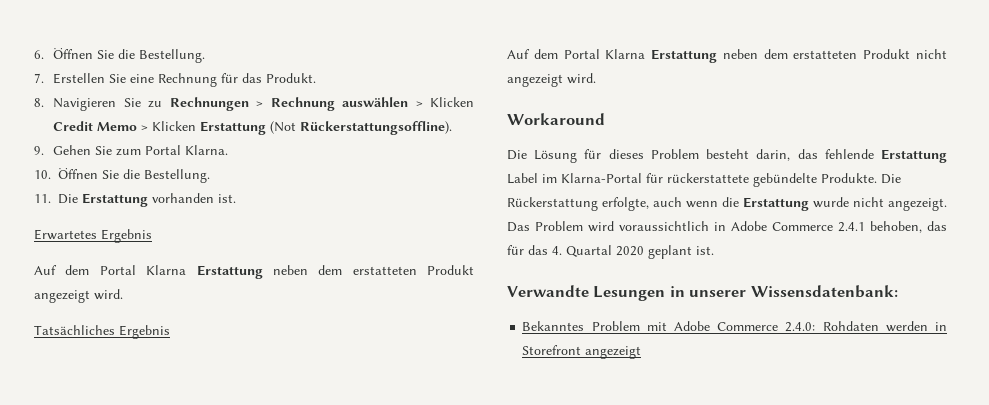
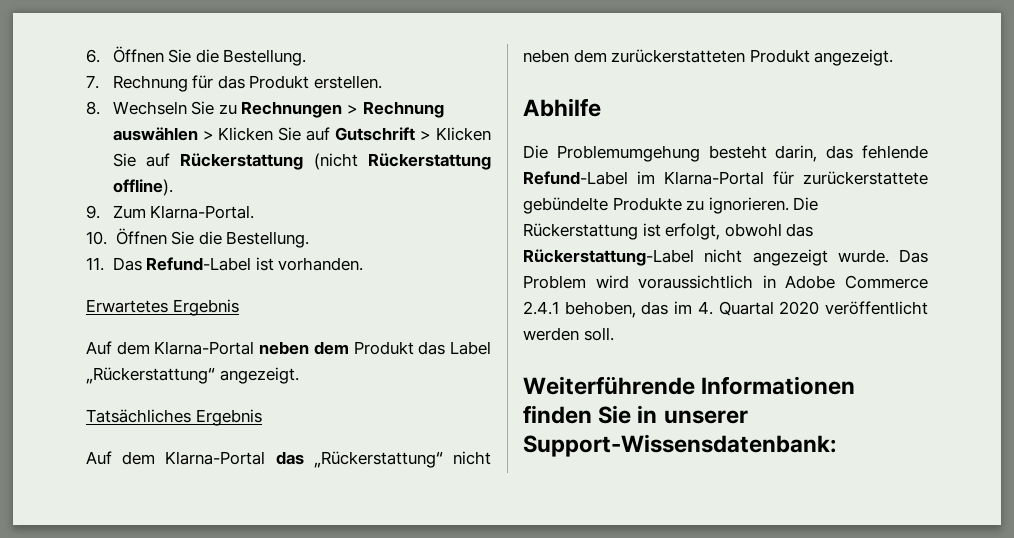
[53,73,155,84] Erstellen Sie eine -> (99, 82) none
[266,73,317,83] Produkt. -> [249,75,383,89] Produkt erstellen.
[53,98,117,111] Navigieren -> [112,101,187,115] Wechseln
[53,121,453,135] [34,145,229,156] Credit Memo > Klicken Erstattung (Not Rückerstattungsoffline). // 9. Gehen Sie zum Portal Klarna. -> [278,127,491,141] [112,153,491,170] [112,179,173,196] [86,205,255,219] Sie auf Gutschrift > Klicken Sie auf Rückerstattung (nicht Rückerstattung offline). // 9. Zum Klarna-Portal.
[58,193,236,207] Die Erstattung vorhanden ist. -> [112,257,364,271] Das Refund-Label ist vorhanden.
[99,265,474,279] [34,289,123,303] [34,325,170,339] [507,49,947,63] [507,73,596,87] [507,113,605,125] [507,149,699,163] Portal Klarna Erstattung neben dem erstatteten Produkt angezeigt wird. // Tatsächliches Ergebnis // Auf dem Portal Klarna Erstattung neben dem erstatteten Produkt nicht angezeigt wird. // Workaround // Die Lösung für dieses Problem -> [154,341,492,355] [86,367,299,384] [86,409,262,426] [86,451,491,468] [523,49,894,66] [523,98,601,117] [523,145,700,162] Klarna-Portal neben dem Produkt das Label „Rückerstattung“ angezeigt. // Tatsächliches Ergebnis // Auf dem Klarna-Portal das „Rückerstattung“ nicht neben dem zurückerstatteten Produkt angezeigt. // Abhilfe // Die Problemumgehung
[881,149,947,163] [507,173,538,184] Erstattung Label -> [523,171,628,185] Refund-Label
[667,173,901,187] [507,197,947,211] rückerstattete gebündelte Produkte. Die Rückerstattung erfolgte, auch wenn die Erstattung wurde nicht angezeigt. -> [803,171,928,185] [523,197,819,214] [523,223,814,240] [523,249,889,266] zurückerstattete gebündelte Produkte zu ignorieren. Die Rückerstattung ist erfolgt, obwohl das Rückerstattung-Label nicht angezeigt wurde.
[507,245,548,255] für das -> [674,301,693,314] im
[648,245,714,259] [507,285,898,301] [522,321,947,332] [522,345,642,359] geplant ist. // Verwandte Lesungen in unserer Wissensdatenbank: // Bekanntes Problem mit Adobe Commerce 2.4.0: Rohdaten werden in Storefront angezeigt -> [825,301,928,315] [523,327,614,341] [523,376,856,395] [523,405,748,424] [523,434,836,457] veröffentlicht werden soll. // Weiterführende Informationen finden Sie in unserer Support-Wissensdatenbank:

